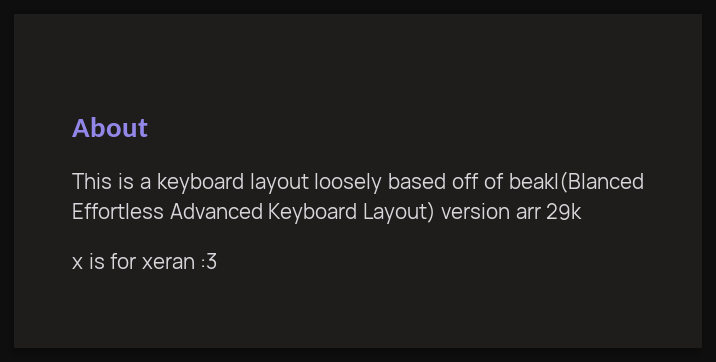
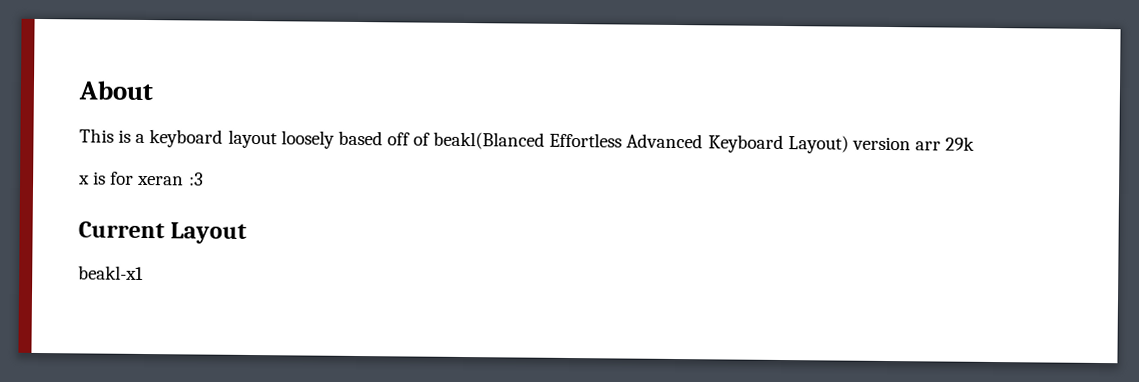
(218, 261) none -> [78,221,248,244] [78,265,144,280] // Current Layout // beakl-x1

